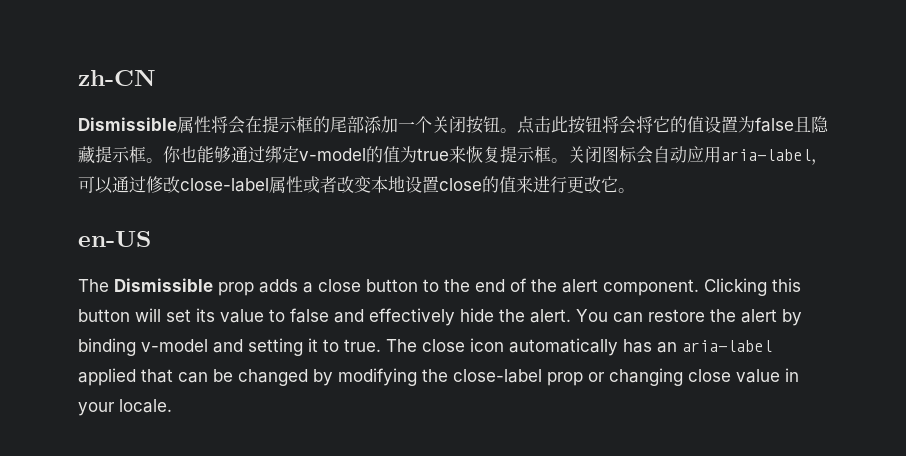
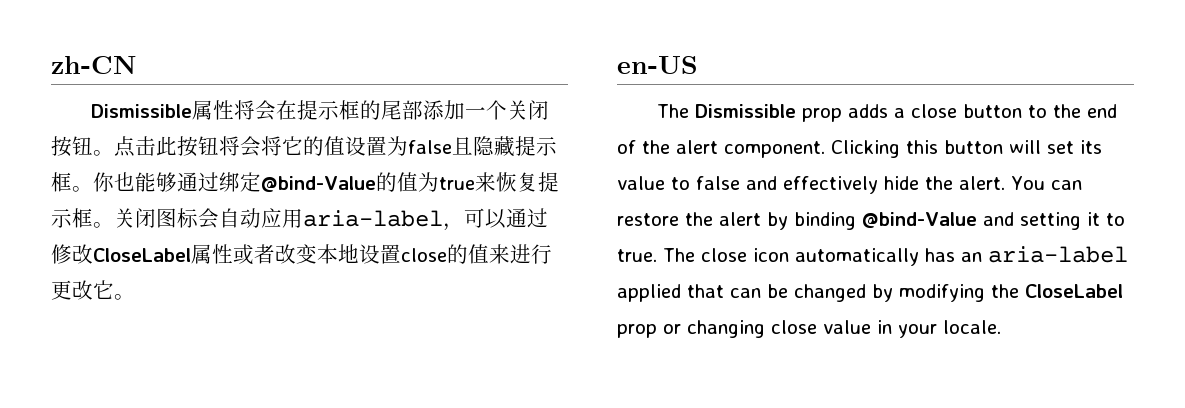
[299,148,366,161] v-model -> [261,176,376,192] @bind-Value
[180,178,269,192] close-label -> [93,248,191,262] CloseLabel
[141,339,208,352] v-model -> [862,212,977,228] @bind-Value
[453,369,542,383] close-label -> [1025,284,1123,298] CloseLabel

